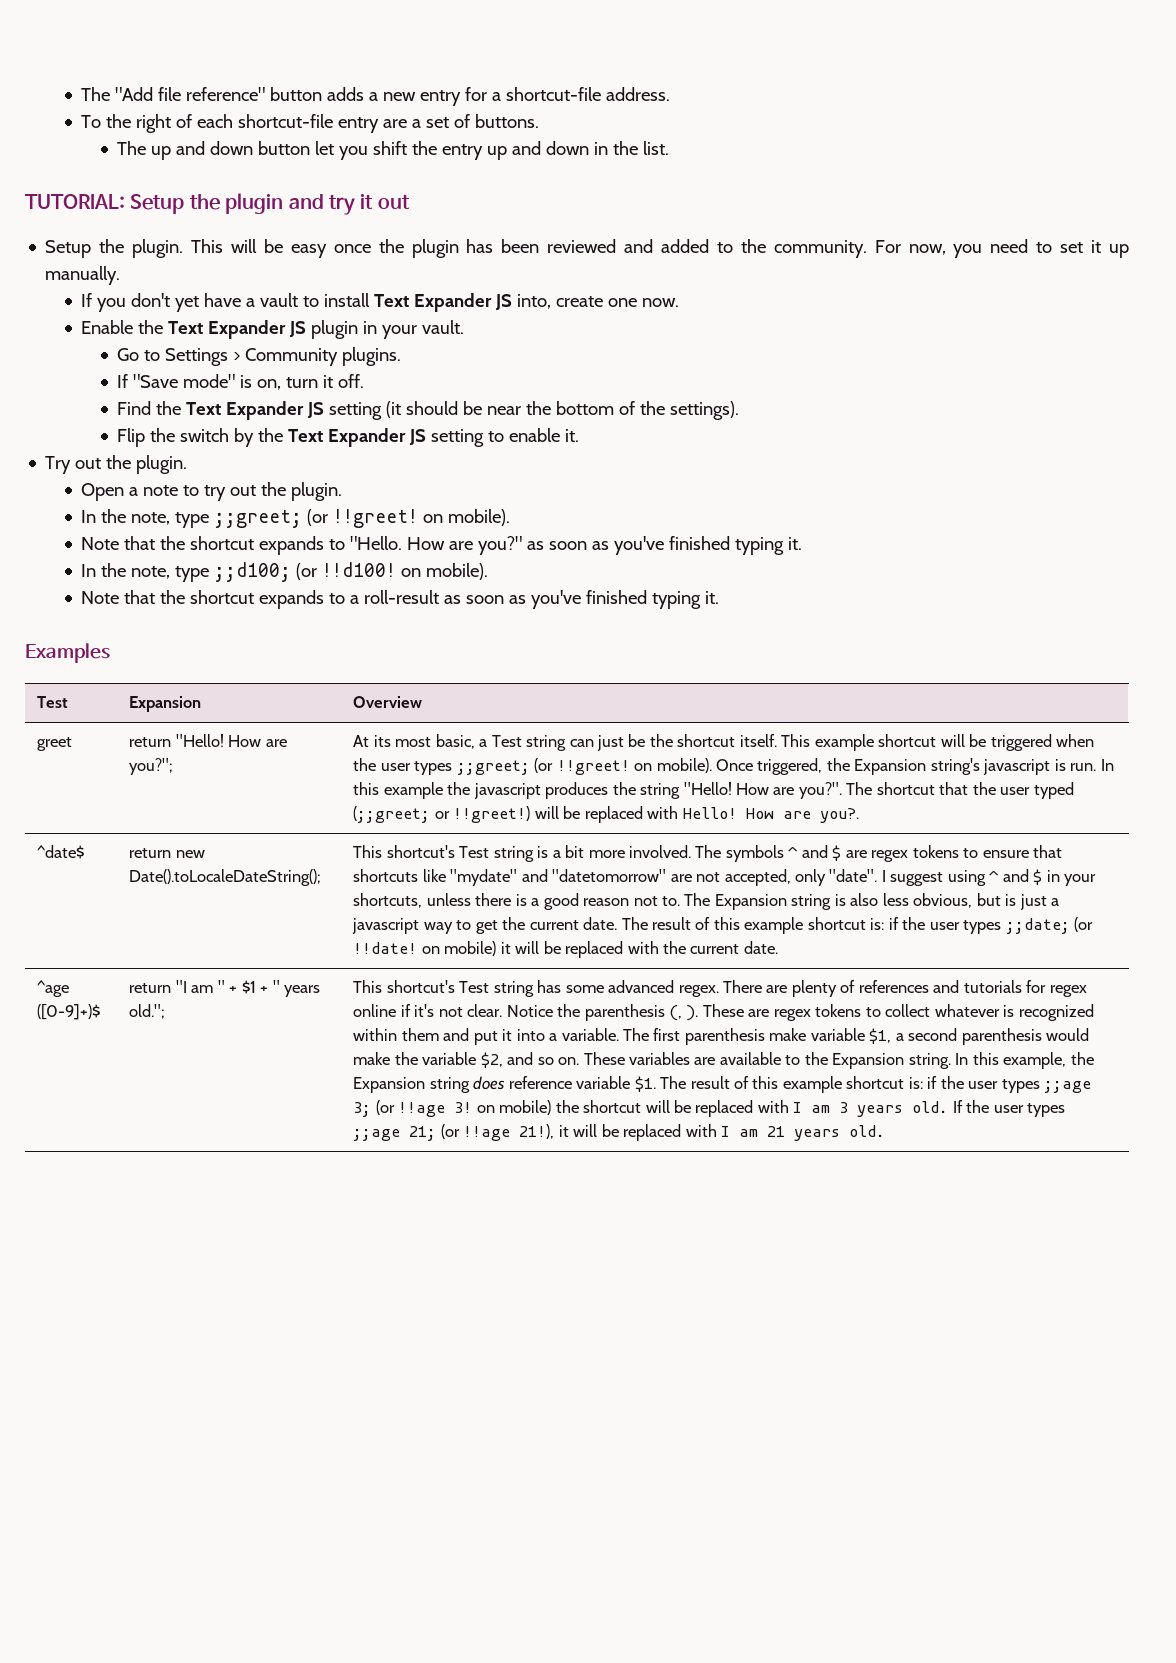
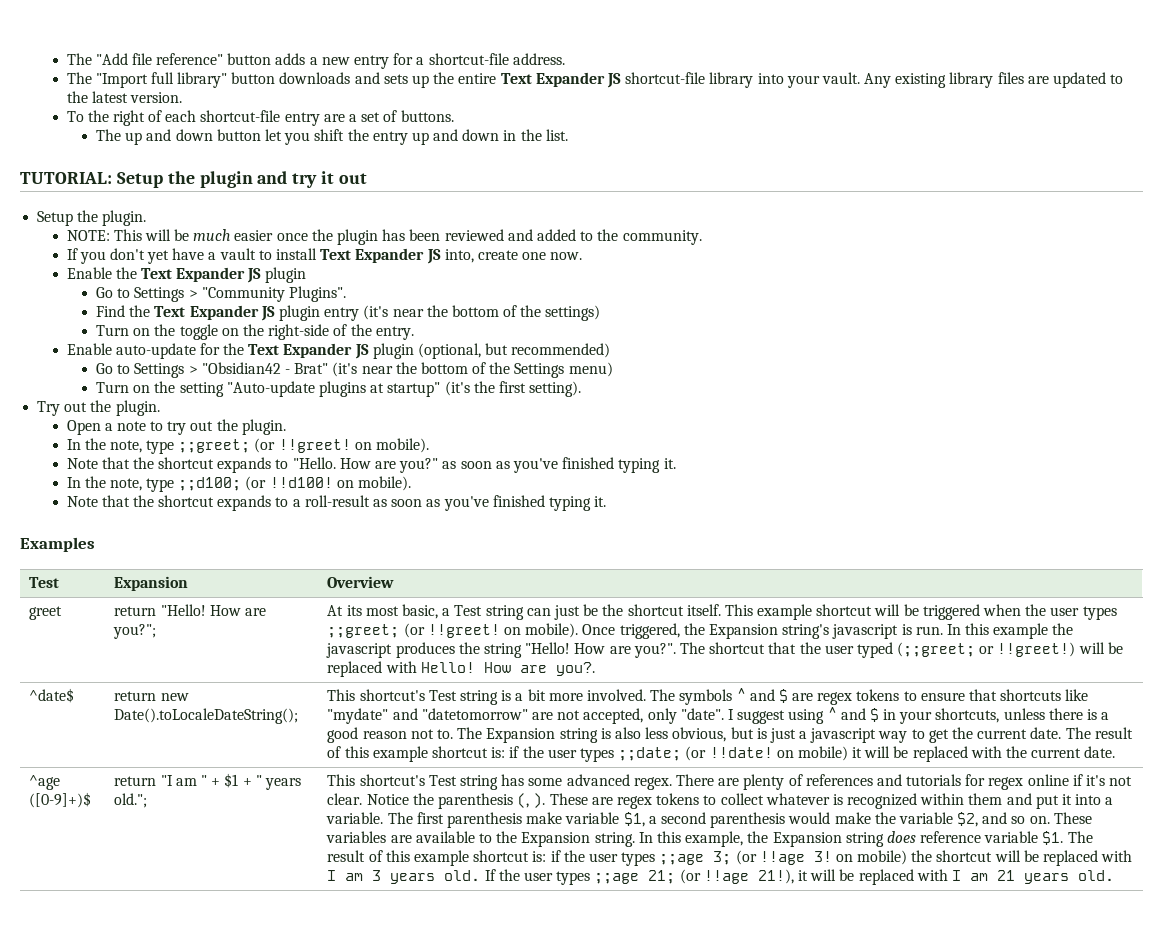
(671, 94) none -> [66,72,1124,88] [66,91,182,103] // The "Import full library" button downloads and sets up the entire Text Expander JS shortcut-file library into your vault. Any existing library files are updated to the latest version.
(184, 248) none -> [66,230,110,241] // NOTE:
[290,244,327,258] easy -> [193,229,274,241] much easier
[874,239,1129,258] [45,266,121,285] For now, you need to set it up manually. -> (702, 237) none
[363,320,465,339] [117,347,402,366] [117,374,365,390] in your vault. // Go to Settings > Community plugins. // If "Save mode" is on, turn it off. -> [96,286,346,302] // Go to Settings > "Community Plugins".
[329,401,740,420] [117,428,580,447] setting (it should be near the bottom of the settings). // Flip the switch by the Text Expander JS setting to enable it. -> [278,305,601,321] [96,324,414,340] [66,343,611,359] [96,362,613,378] [96,381,582,397] plugin entry (it's near the bottom of the settings) // Turn on the toggle on the right-side of the entry. // Enable auto-update for the Text Expander JS plugin (optional, but recommended) // Go to Settings > "Obsidian42 - Brat" (it's near the bottom of the Settings menu) // Turn on the setting "Auto-update plugins at startup" (it's the first setting).

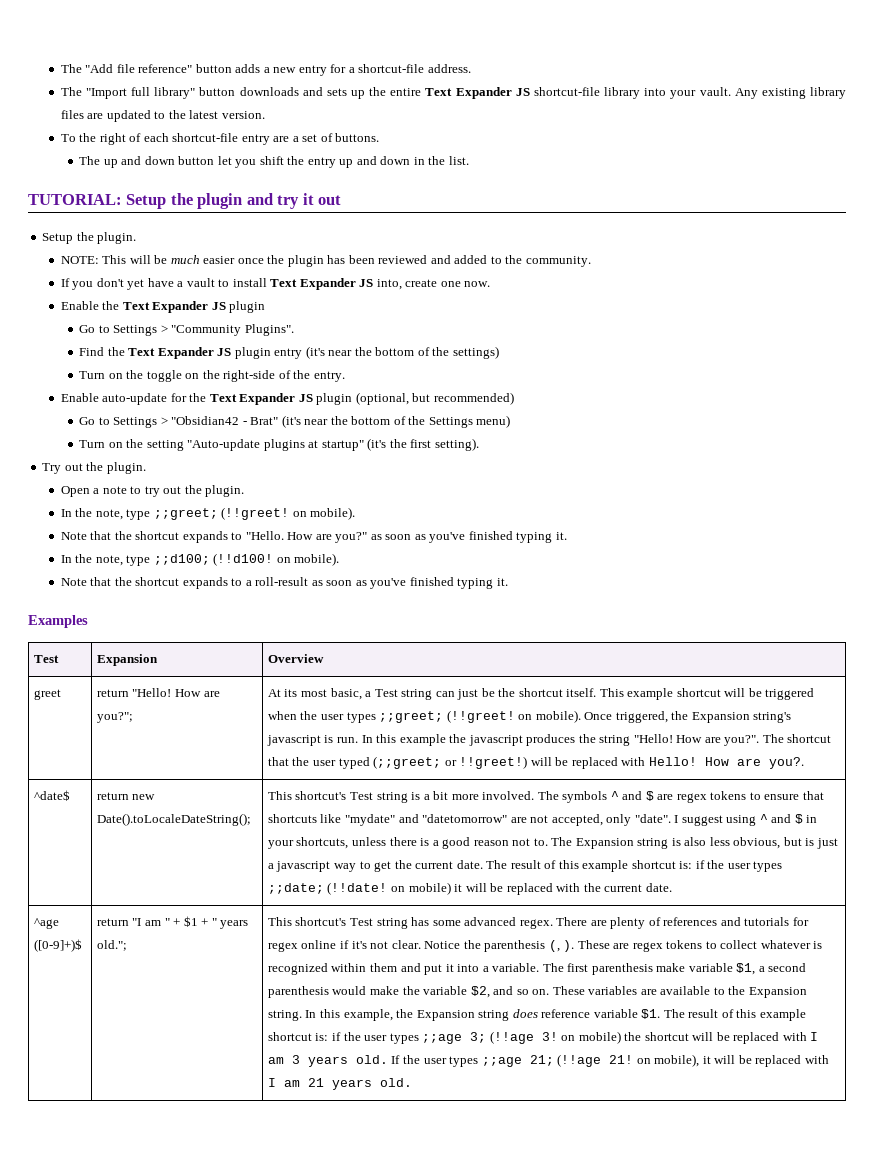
[254,438,351,453] (or !!greet! -> [221,507,290,520] (!!greet!
[245,476,333,491] (or !!d100! -> [213,553,274,566] (!!d100!
[403,623,500,638] (or !!greet! -> [446,710,515,723] (!!greet!
[685,746,773,761] (or !!date! -> [327,882,388,895] (!!date!
[735,850,805,865] (or !!age -> [489,1031,534,1044] (!!age
[679,869,794,884] (or !!age 21!), -> [557,1054,700,1067] (!!age 21! on mobile),

